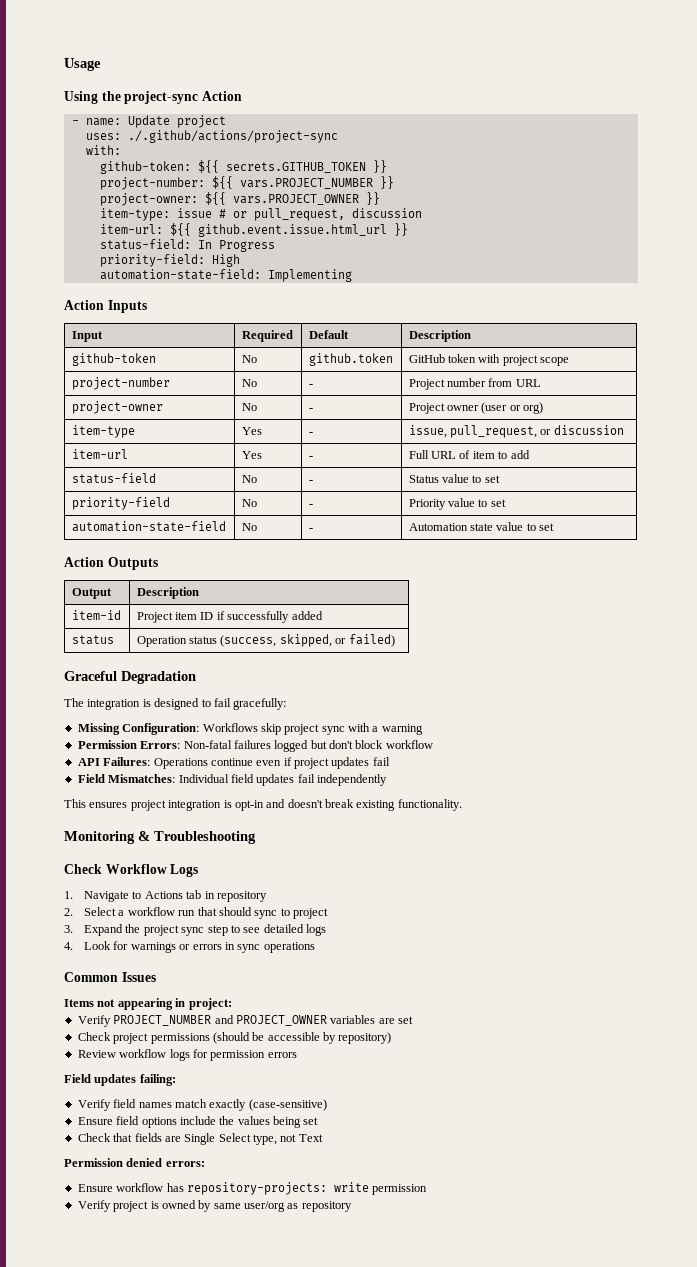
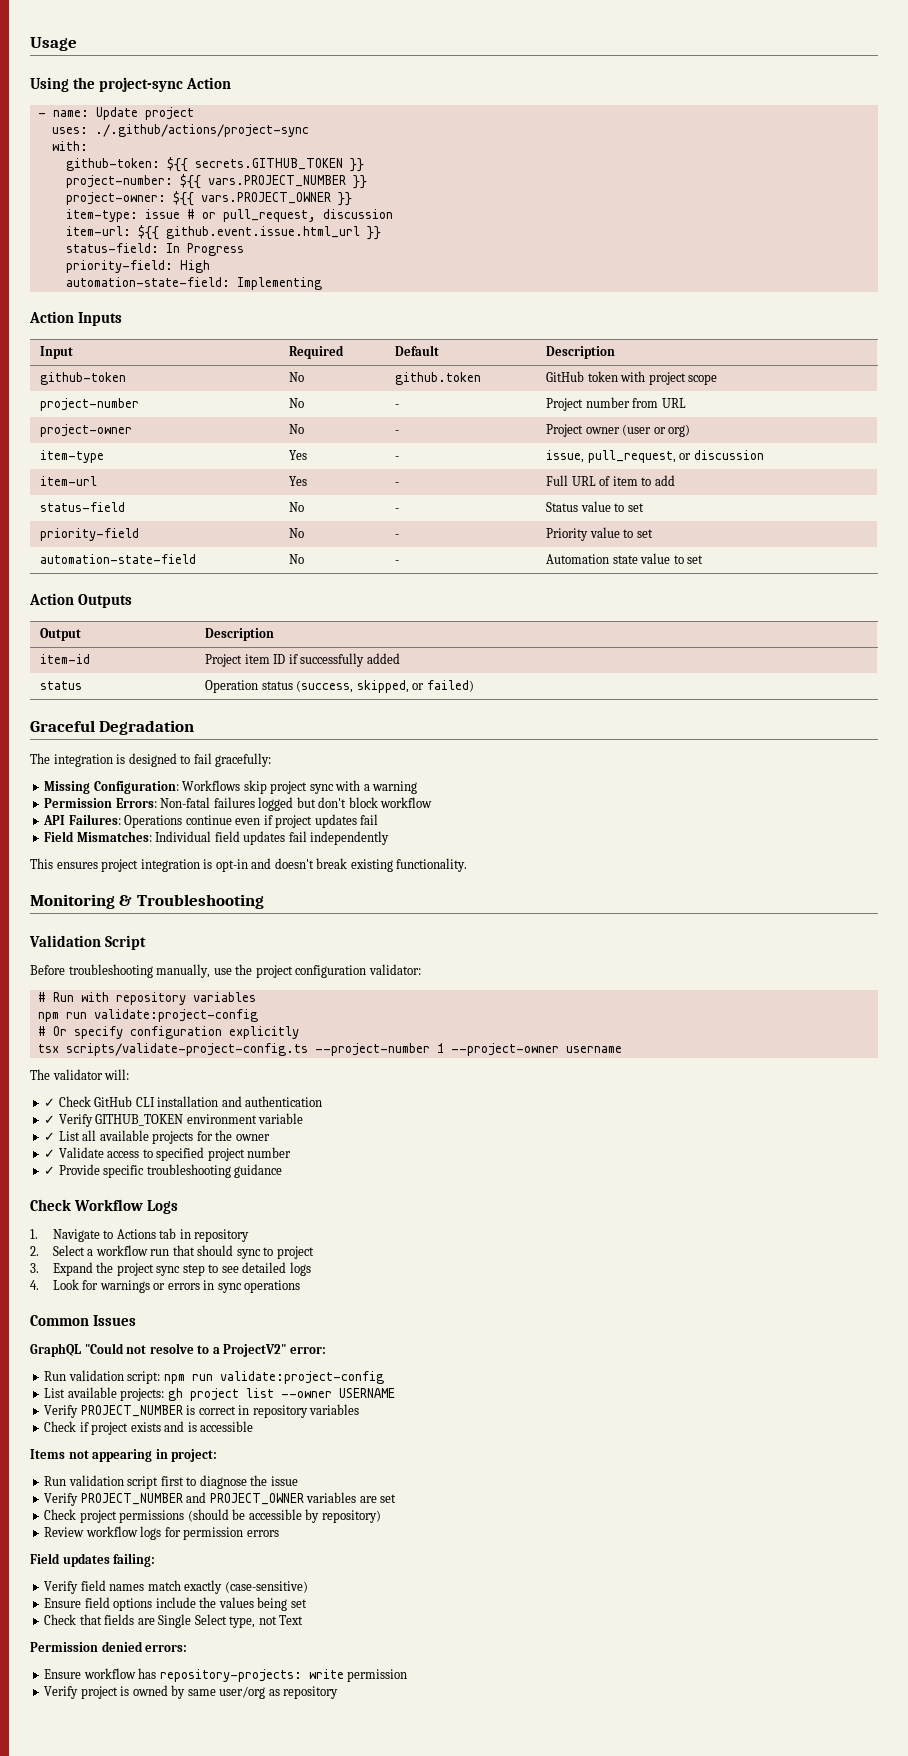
(256, 837) none -> [29,935,146,950] [30,964,421,978] [37,992,256,1005] [37,1009,258,1022] [37,1026,299,1039] [37,1043,622,1056] [30,1069,130,1080] [44,1096,323,1107] [44,1113,304,1127] [44,1130,270,1144] [44,1147,292,1161] [44,1164,283,1178] // Validation Script // Before troubleshooting manually, use the project configuration validator: // # Run with repository variables // npm run validate:project-config // # Or specify configuration explicitly // tsx scripts/validate-project-config.ts --project-number 1 --project-owner username // The validator will: // ✓ Check GitHub CLI installation and authentication // ✓ Verify GITHUB_TOKEN environment variable // ✓ List all available projects for the owner // ✓ Validate access to specified project number // ✓ Provide specific troubleshooting guidance
(156, 977) none -> [30,1343,326,1357] [44,1370,384,1384] [44,1387,395,1401] [44,1404,360,1418] [44,1421,254,1435] // GraphQL "Could not resolve to a ProjectV2" error: // Run validation script: npm run validate:project-config // List available projects: gh project list --owner USERNAME // Verify PROJECT_NUMBER is correct in repository variables // Check if project exists and is accessible
(232, 1004) none -> [44,1475,298,1489] // Run validation script first to diagnose the issue

